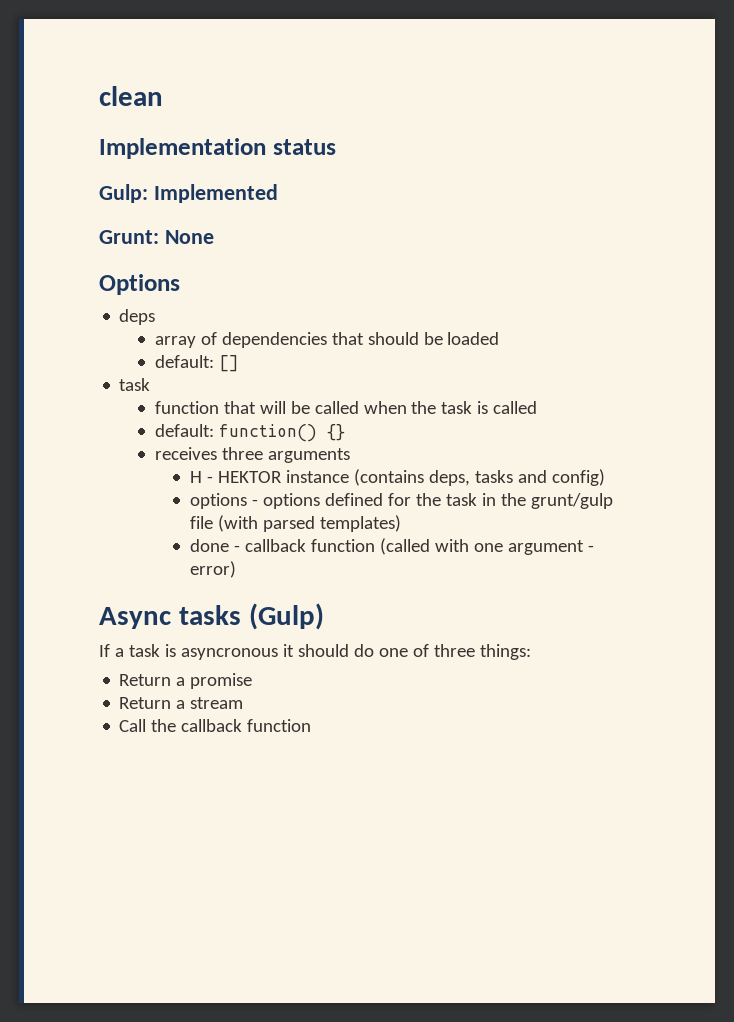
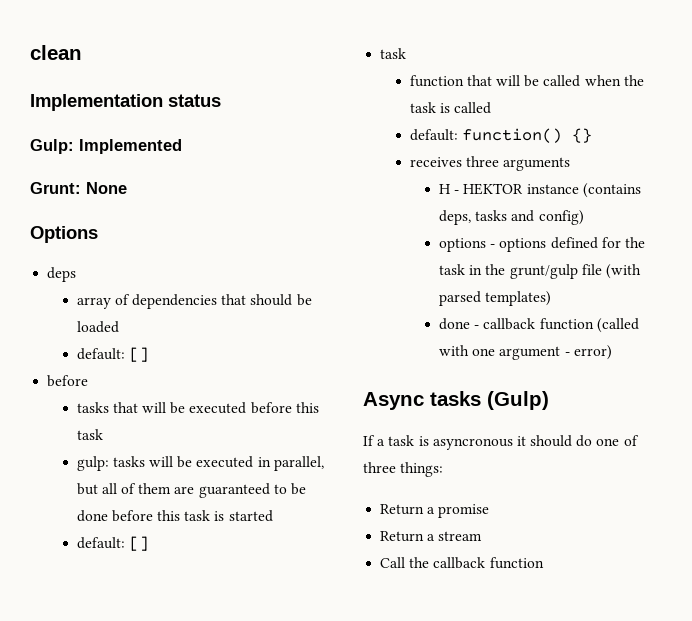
(239, 363) none -> [47,375,89,387] [76,402,319,414] [76,429,103,440] [76,456,324,471] [76,483,306,498] [76,510,273,522] [76,536,149,551] // before // tasks that will be executed before this task // gulp: tasks will be executed in parallel, but all of them are guaranteed to be done before this task is started // default: []

